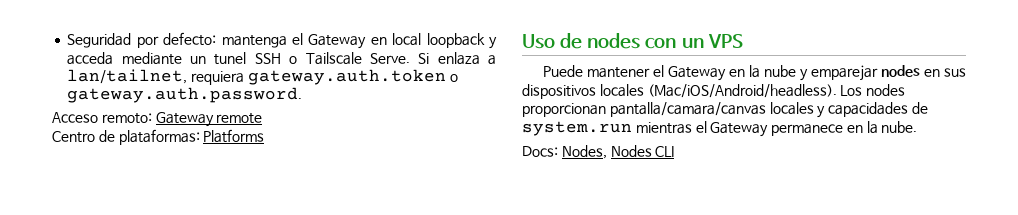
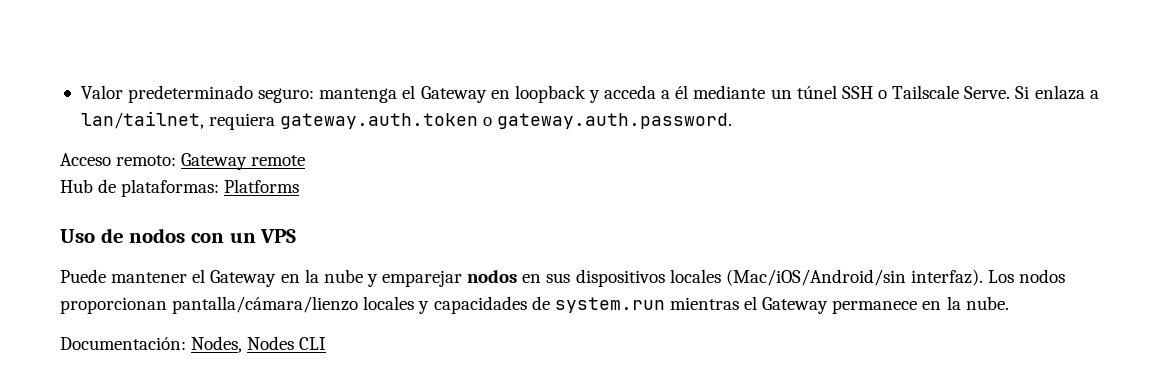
[67,32,217,48] Seguridad por defecto: -> [80,85,315,103] Valor predeterminado seguro:
[392,33,422,46] local -> (510, 94) none
(114, 58) none -> [661,85,689,99] a él
[214,52,247,65] tunel -> [796,85,837,99] túnel
[52,131,95,143] Centro -> [60,179,93,193] Hub
[587,33,641,49] nodes -> [129,228,186,243] nodos
[880,65,920,77] nodes -> [467,270,518,283] nodos
[647,84,906,98] [522,102,766,117] (Mac/iOS/Android/headless). Los nodes proporcionan pantalla/camara/canvas -> [725,269,1066,286] [60,296,359,314] (Mac/iOS/Android/sin interfaz). Los nodos proporcionan pantalla/cámara/lienzo
[522,146,558,157] Docs: -> [60,337,186,350] Documentación:

